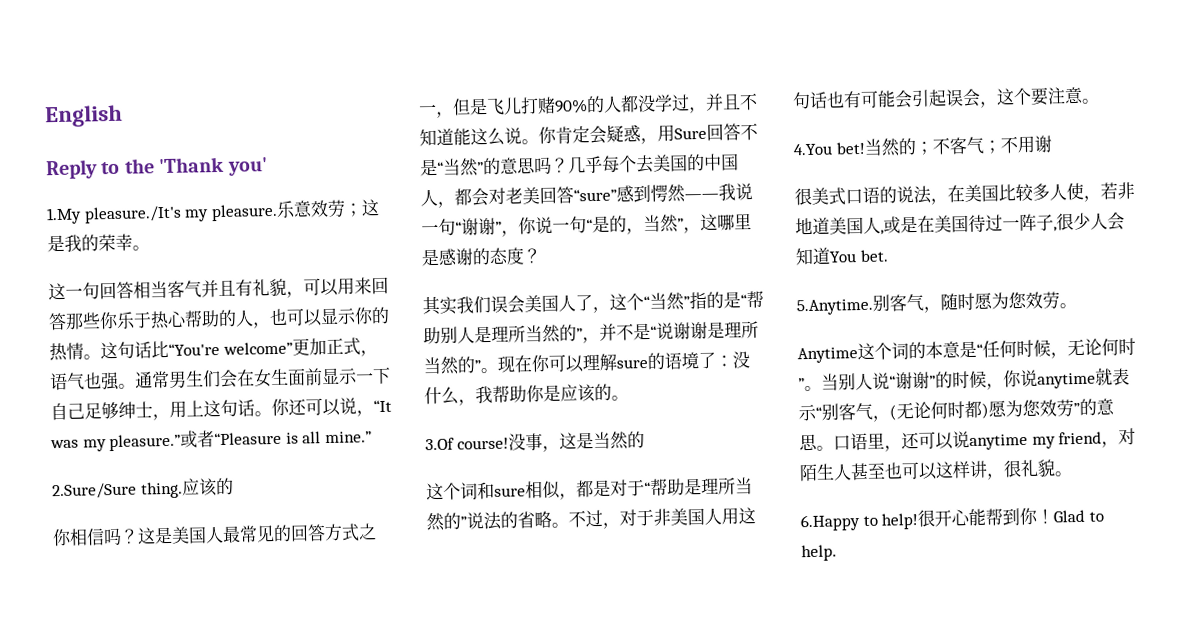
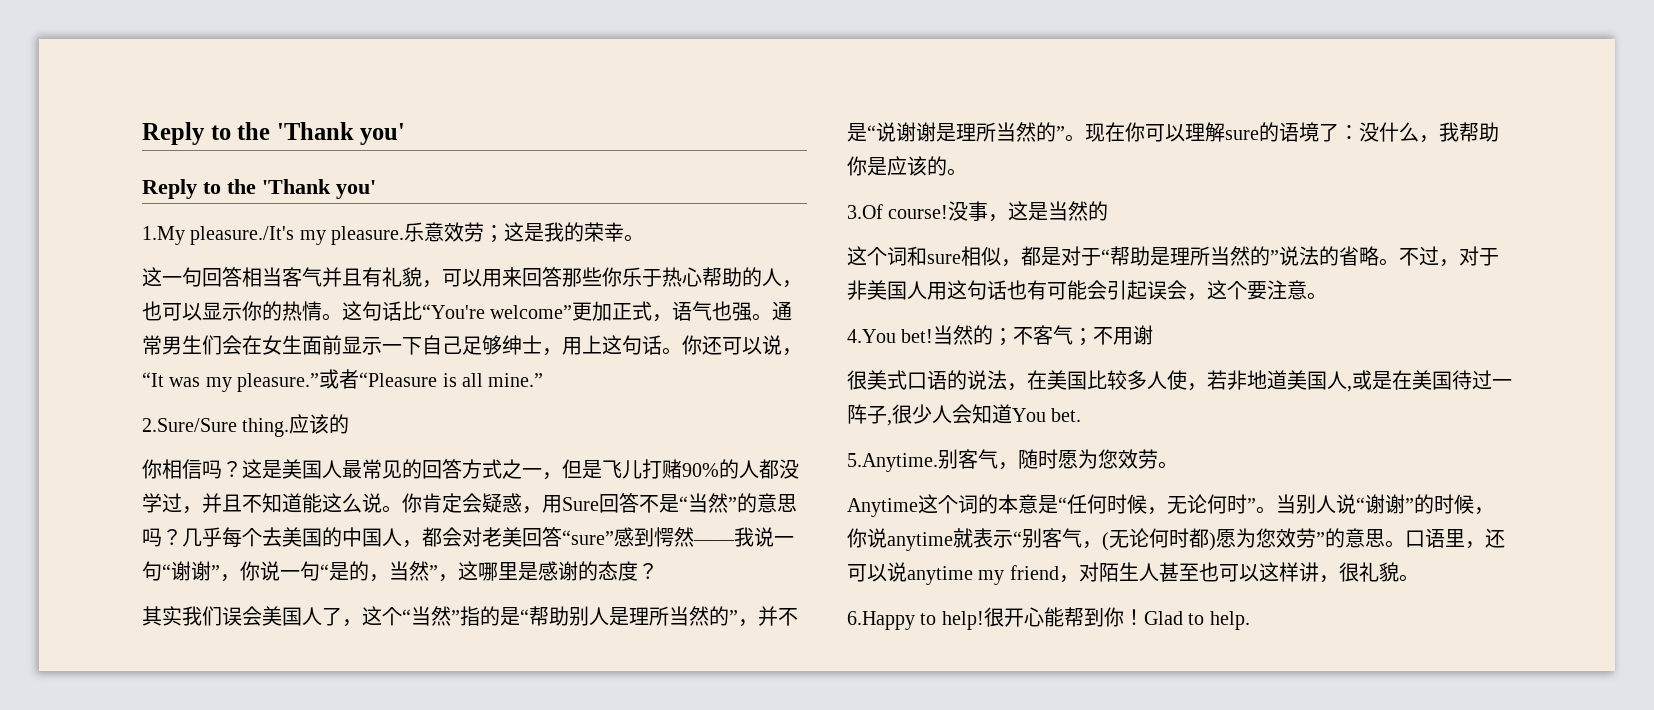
[44,104,123,128] English -> [142,122,406,145] Reply to the 'Thank you'

